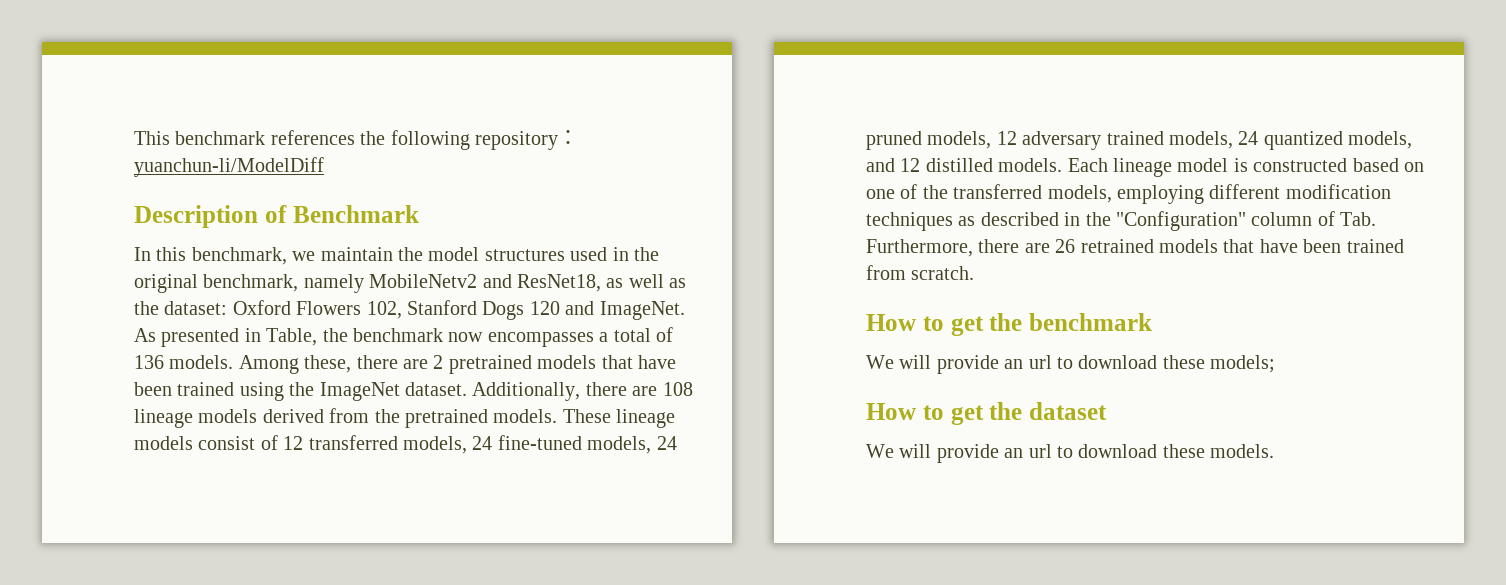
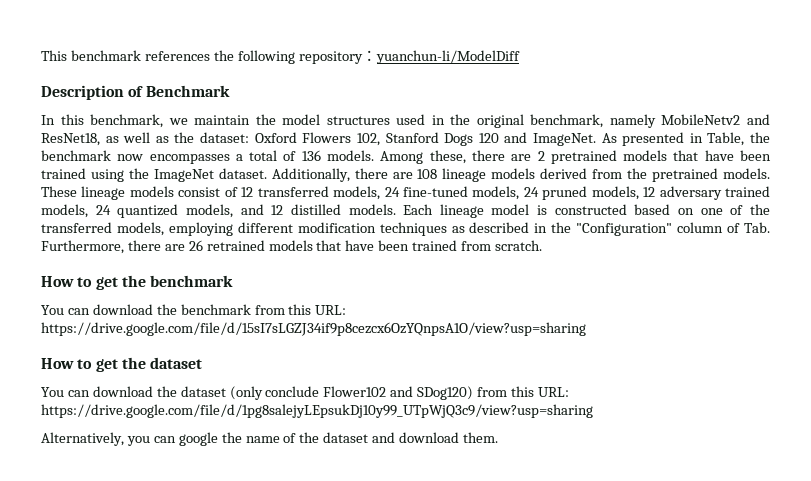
[866,355,1276,374] We will provide an url to download these models; -> [41,304,347,315] [41,322,586,336] You can download the benchmark from this URL: https://drive.google.com/file/d/15sI7sLGZJ34if9p8cezcx6OzYQnpsA1O/view?usp=sharing
[866,444,1275,463] We will provide an url to download these models. -> [41,386,569,400] [41,404,593,418] [41,432,499,446] You can download the dataset (only conclude Flower102 and SDog120) from this URL: https://drive.google.com/file/d/1pg8salejyLEpsukDj10y99_UTpWjQ3c9/view?usp=sharing // Alternatively, you can google the name of the dataset and download them.

